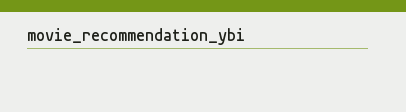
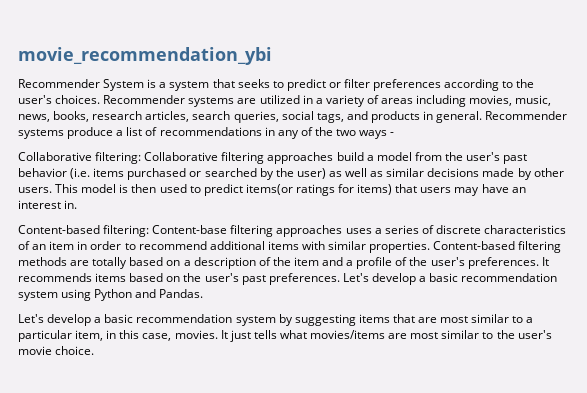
(245, 36) none -> [18,79,535,91] [18,95,552,107] [18,111,568,123] [18,127,395,139] [18,152,528,164] [18,168,564,180] [18,184,526,196] [18,200,78,209] [18,225,567,237] [18,241,562,253] [18,257,549,269] [18,273,558,285] [18,289,204,301] [18,314,534,326] [18,330,552,342] [18,346,95,355] // Recommender System is a system that seeks to predict or filter preferences according to the user's choices. Recommender systems are utilized in a variety of areas including movies, music, news, books, research articles, search queries, social tags, and products in general. Recommender systems produce a list of recommendations in any of the two ways - // Collaborative filtering: Collaborative filtering approaches build a model from the user's past behavior (i.e. items purchased or searched by the user) as well as similar decisions made by other users. This model is then used to predict items(or ratings for items) that users may have an interest in. // Content-based filtering: Content-base filtering approaches uses a series of discrete characteristics of an item in order to recommend additional items with similar properties. Content-based filtering methods are totally based on a description of the item and a profile of the user's preferences. It recommends items based on the user's past preferences. Let's develop a basic recommendation system using Python and Pandas. // Let's develop a basic recommendation system by suggesting items that are most similar to a particular item, in this case, movies. It just tells what movies/items are most similar to the user's movie choice.

